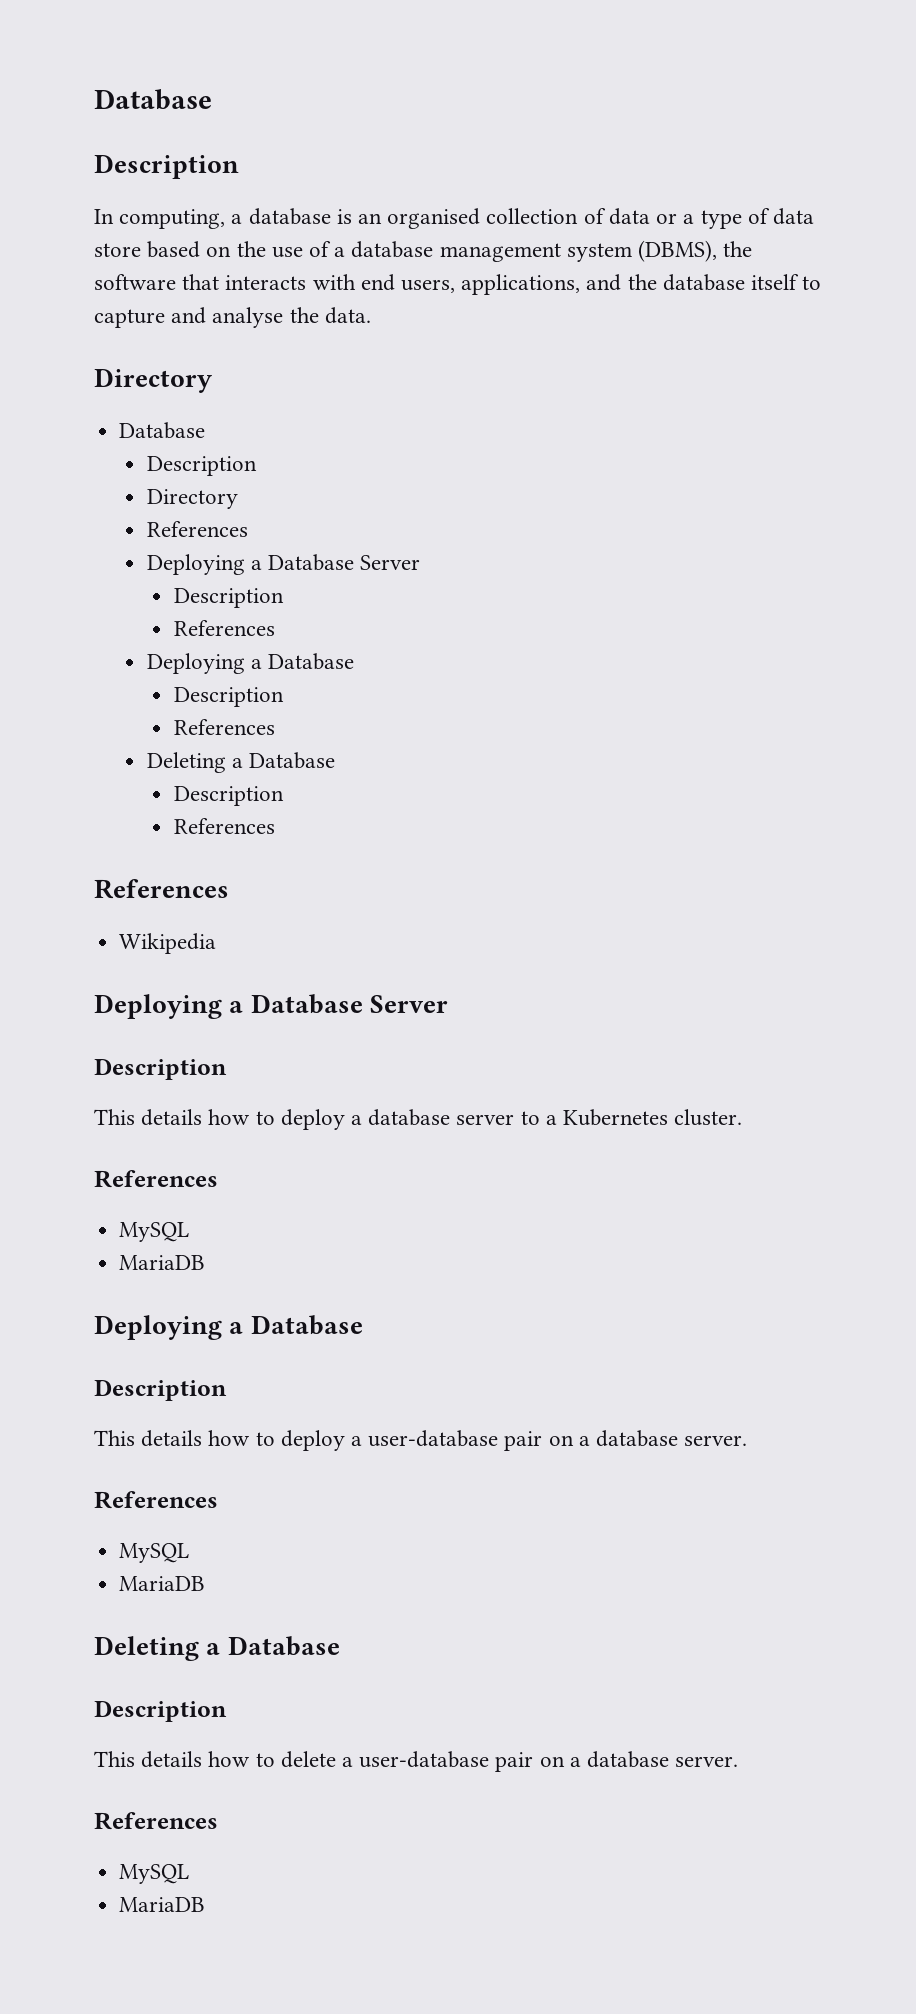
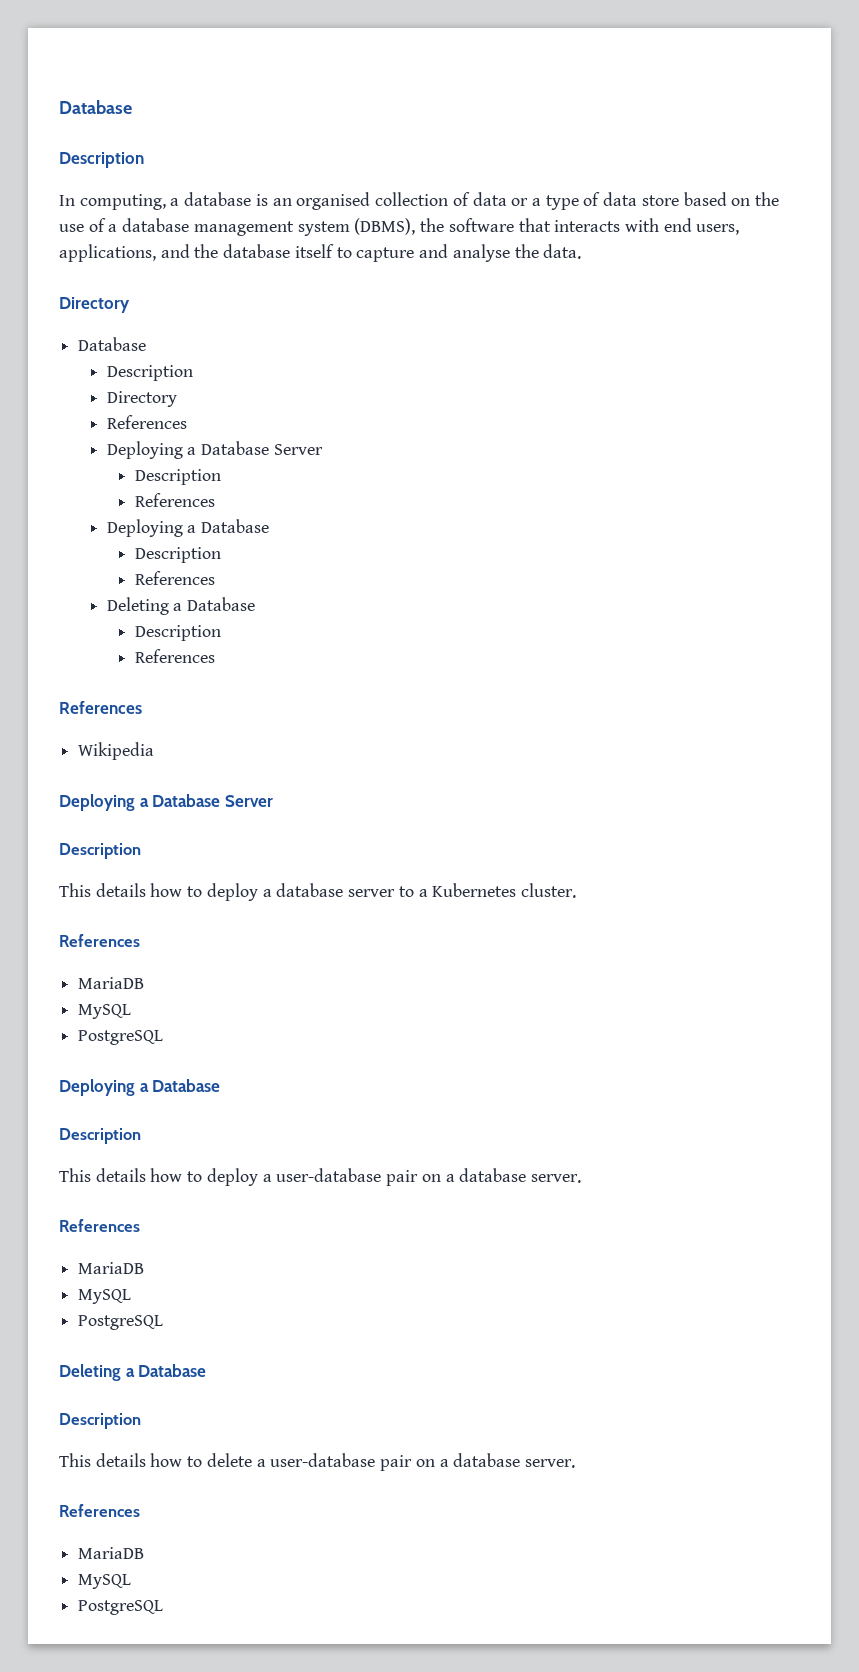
[119,1222,190,1242] [119,1255,206,1270] // MySQL // MariaDB -> [78,977,145,989] [78,1004,132,1019] [78,1030,164,1045] // MariaDB // MySQL // PostgreSQL
[119,1543,190,1563] [119,1576,206,1591] // MySQL // MariaDB -> [78,1262,145,1274] [78,1289,132,1304] [78,1315,164,1330] // MariaDB // MySQL // PostgreSQL
[119,1864,190,1884] [119,1897,206,1912] // MySQL // MariaDB -> [78,1547,145,1559] [78,1574,132,1589] [78,1600,164,1615] // MariaDB // MySQL // PostgreSQL

